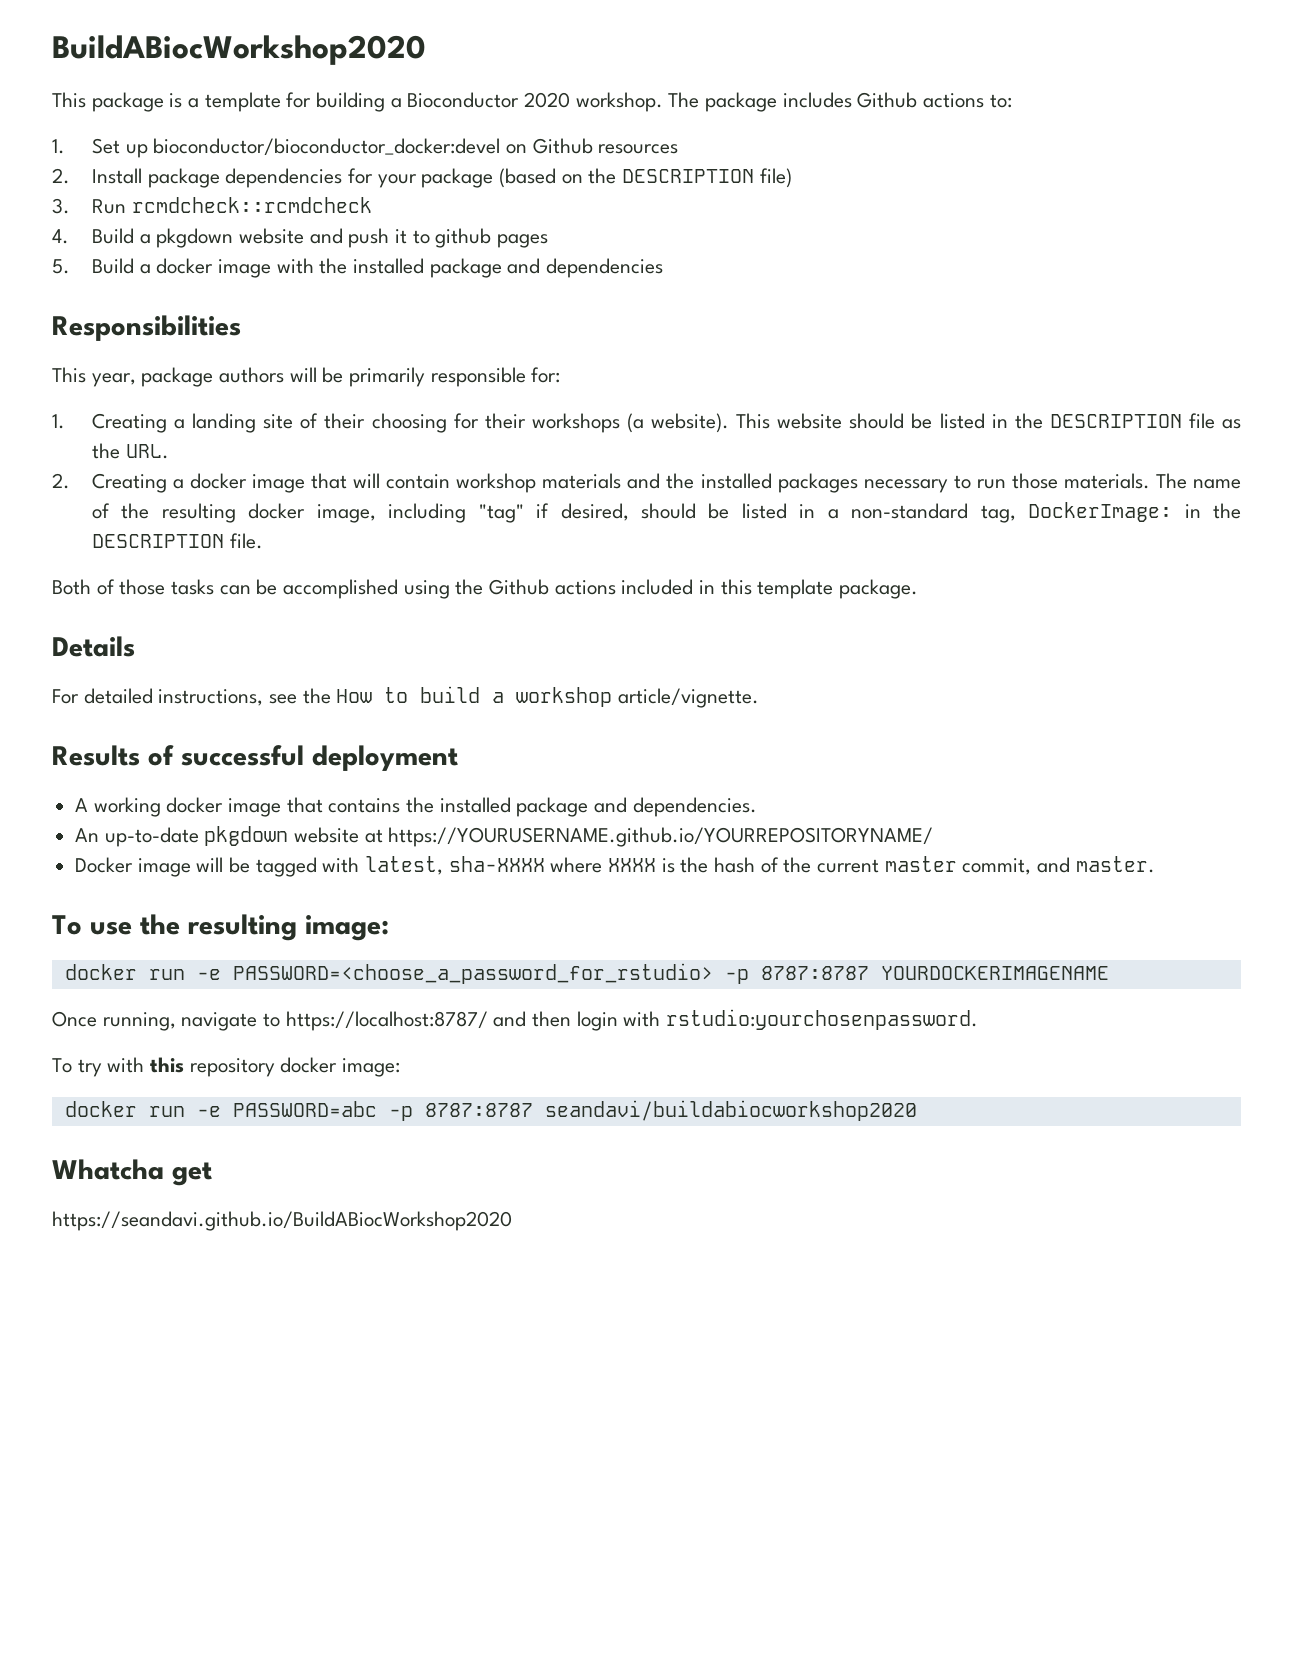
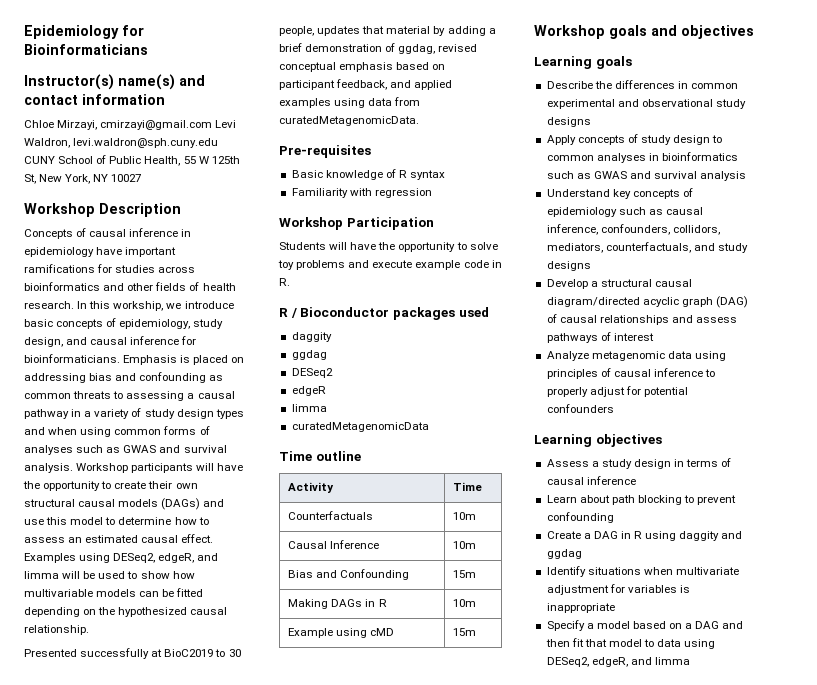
[52,35,426,65] [52,92,1012,112] [52,138,679,158] [52,168,792,188] [52,197,372,214] [52,228,548,248] [52,258,663,278] [52,315,241,341] [52,367,561,387] [52,413,1242,433] [91,443,169,459] [52,473,1241,493] [91,502,1242,523] [91,533,263,549] [52,579,919,599] [52,636,135,657] [52,686,760,708] [52,745,458,771] [75,797,757,817] [75,826,934,847] [75,856,1155,877] [52,914,389,941] [64,963,1109,984] [52,1009,979,1031] [52,1057,401,1077] [64,1100,917,1121] [52,1159,212,1186] [52,1211,512,1231] BuildABiocWorkshop2020 // This package is a template for building a Bioconductor 2020 workshop. The package includes Github actions to: // 1. Set up bioconductor/bioconductor_docker:devel on Github resources // 2. Install package dependencies for your package (based on the DESCRIPTION file) // 3. Run rcmdcheck::rcmdcheck // 4. Build a pkgdown website and push it to github pages // 5. Build a docker image with the installed package and dependencies // Responsibilities // This year, package authors will be primarily responsible for: // 1. Creating a landing site of their choosing for their workshops (a website). This website should be listed in the DESCRIPTION file as the URL. // 2. Creating a docker image that will contain workshop materials and the installed packages necessary to run those materials. The name of the resulting docker image, including "tag" if desired, should be listed in a non-standard tag, DockerImage: in the DESCRIPTION file. // Both of those tasks can be accomplished using the Github actions included in this template package. // Details // For detailed instructions, see the How to build a workshop article/vignette. // Results of successful deployment // A working docker image that contains the installed package and dependencies. // An up-to-date pkgdown website at https://YOURUSERNAME.github.io/YOURREPOSITORYNAME/ // Docker image will be tagged with latest, sha-XXXX where XXXX is the hash of the current master commit, and master. // To use the resulting image: // docker run -e PASSWORD=<choose_a_password_for_rstudio> -p 8787:8787 YOURDOCKERIMAGENAME // Once running, navigate to https://localhost:8787/ and then login with rstudio:yourchosenpassword. // To try with this repository docker image: // docker run -e PASSWORD=abc -p 8787:8787 seandavi/buildabiocworkshop2020 // Whatcha get // https://seandavi.github.io/BuildABiocWorkshop2020 -> [24,25,144,39] [24,44,148,55] [24,74,205,90] [24,94,165,105] [24,120,237,130] [24,138,219,148] [24,155,240,166] [24,174,142,184] [24,203,181,217] [24,228,192,239] [24,247,177,257] [24,264,196,273] [24,282,236,291] [24,301,234,311] [24,318,224,329] [24,336,197,347] [24,354,245,365] [24,372,224,383] [24,391,235,401] [24,408,244,419] [24,426,210,437] [24,445,227,455] [24,463,244,473] [23,481,198,491] [24,498,225,510] [24,517,209,525] [24,534,214,543] [24,553,219,563] [24,571,195,579] [24,588,204,597] [24,607,228,617] [24,625,89,635] [24,648,241,659] [279,26,496,36] [279,43,478,54] [279,62,446,72] [279,79,453,90] [279,97,421,108] [279,116,419,126] [279,145,371,158] [291,169,446,180] [291,188,432,198] [279,217,434,230] [279,242,498,252] [278,260,502,270] [279,278,290,286] [279,307,489,320] [291,332,332,342] [291,350,327,360] [291,368,333,378] [291,386,326,396] [291,404,327,412] [291,422,429,432] [279,451,361,461] [288,482,335,493] [453,482,483,491] [288,511,374,520] [453,512,477,520] [288,540,380,549] [453,541,477,549] [288,569,410,580] [453,570,477,578] [288,599,387,609] [453,599,477,607] [288,628,395,638] [453,628,477,636] [534,25,754,39] [534,56,632,69] [546,80,739,89] [546,99,746,109] [546,117,591,127] [546,134,723,145] [546,152,738,163] [546,171,747,181] [546,188,693,199] [546,207,703,217] [546,224,720,235] [546,242,748,253] [546,261,591,271] [546,279,692,289] [546,296,748,308] [546,314,738,325] [546,332,654,343] [546,351,726,361] [546,368,716,379] [546,386,688,397] [546,404,614,413] [534,434,662,447] [546,458,732,469] [546,476,636,485] [546,495,737,505] [546,512,614,523] [546,531,743,541] [546,549,582,559] [546,566,739,577] [546,584,690,595] [546,603,615,613] [546,620,744,631] [545,638,716,649] [546,657,690,667] Epidemiology for Bioinformaticians // Instructor(s) name(s) and contact information // Chloe Mirzayi, cmirzayi@gmail.com Levi Waldron, levi.waldron@sph.cuny.edu CUNY School of Public Health, 55 W 125th St, New York, NY 10027 // Workshop Description // Concepts of causal inference in epidemiology have important ramifications for studies across bioinformatics and other fields of health research. In this workship, we introduce basic concepts of epidemiology, study design, and causal inference for bioinformaticians. Emphasis is placed on addressing bias and confounding as common threats to assessing a causal pathway in a variety of study design types and when using common forms of analyses such as GWAS and survival analysis. Workshop participants will have the opportunity to create their own structural causal models (DAGs) and use this model to determine how to assess an estimated causal effect. Examples using DESeq2, edgeR, and limma will be used to show how multivariable models can be fitted depending on the hypothesized causal relationship. // Presented successfully at BioC2019 to 30 people, updates that material by adding a brief demonstration of ggdag, revised conceptual emphasis based on participant feedback, and applied examples using data from curatedMetagenomicData. // Pre-requisites // Basic knowledge of R syntax // Familiarity with regression // Workshop Participation // Students will have the opportunity to solve toy problems and execute example code in R. // R / Bioconductor packages used // daggity // ggdag // DESeq2 // edgeR // limma // curatedMetagenomicData // Time outline // Activity | Time // Counterfactuals | 10m // Causal Inference | 10m // Bias and Confounding | 15m // Making DAGs in R | 10m // Example using cMD | 15m // Workshop goals and objectives // Learning goals // Describe the differences in common experimental and observational study designs // Apply concepts of study design to common analyses in bioinformatics such as GWAS and survival analysis // Understand key concepts of epidemiology such as causal inference, confounders, collidors, mediators, counterfactuals, and study designs // Develop a structural causal diagram/directed acyclic graph (DAG) of causal relationships and assess pathways of interest // Analyze metagenomic data using principles of causal inference to properly adjust for potential confounders // Learning objectives // Assess a study design in terms of causal inference // Learn about path blocking to prevent confounding // Create a DAG in R using daggity and ggdag // Identify situations when multivariate adjustment for variables is inappropriate // Specify a model based on a DAG and then fit that model to data using DESeq2, edgeR, and limma

